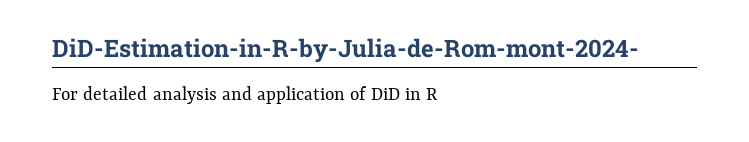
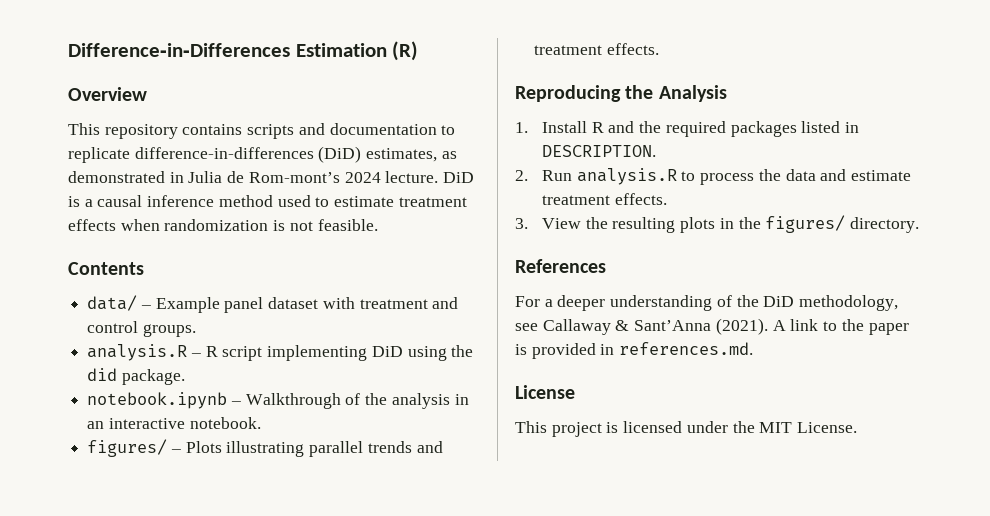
[52,38,639,63] [52,86,439,104] DiD-Estimation-in-R-by-Julia-de-Rom-mont-2024- // For detailed analysis and application of DiD in R -> [68,41,419,61] [68,87,147,101] [68,123,456,139] [68,146,457,163] [68,171,475,183] [68,195,467,207] [68,219,378,231] [68,262,144,275] [87,295,459,313] [87,321,196,337] [87,344,474,361] [87,368,185,385] [87,392,469,409] [87,417,261,429] [87,439,443,457] [534,43,659,55] [515,85,727,102] [515,121,860,137] [541,145,656,157] [515,168,912,185] [541,193,667,205] [515,215,920,233] [515,259,606,273] [515,295,899,311] [515,318,909,335] [515,342,754,359] [515,385,575,399] [515,421,858,437] Difference‑in‑Differences Estimation (R) // Overview // This repository contains scripts and documentation to replicate difference‑in‑differences (DiD) estimates, as demonstrated in Julia de Rom‑mont’s 2024 lecture. DiD is a causal inference method used to estimate treatment effects when randomization is not feasible. // Contents // data/ – Example panel dataset with treatment and control groups. // analysis.R – R script implementing DiD using the did package. // notebook.ipynb – Walkthrough of the analysis in an interactive notebook. // figures/ – Plots illustrating parallel trends and treatment effects. // Reproducing the Analysis // 1. Install R and the required packages listed in DESCRIPTION. // 2. Run analysis.R to process the data and estimate treatment effects. // 3. View the resulting plots in the figures/ directory. // References // For a deeper understanding of the DiD methodology, see Callaway & Sant’Anna (2021). A link to the paper is provided in references.md. // License // This project is licensed under the MIT License.

